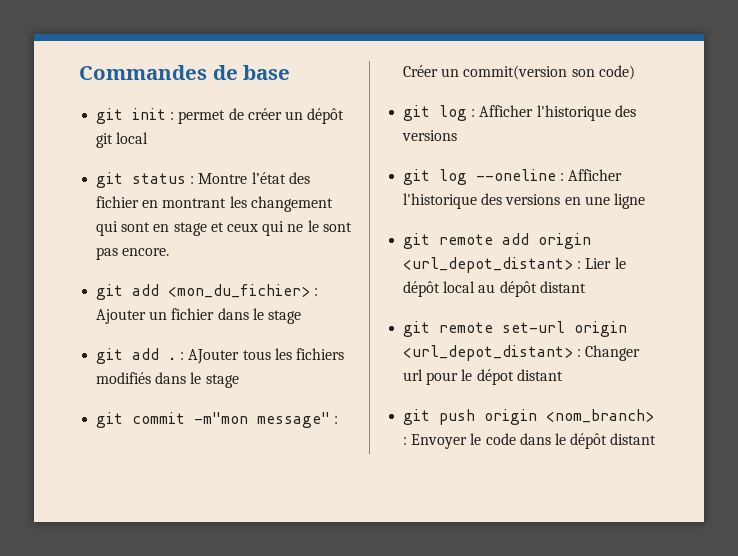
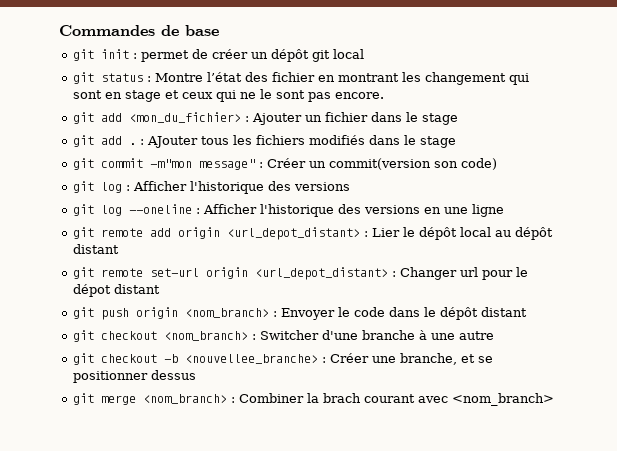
(657, 439) none -> [73,330,495,342] [73,353,494,365] [73,370,197,383] [73,393,555,406] // git checkout <nom_branch> : Switcher d'une branche à une autre // git checkout -b <nouvellee_branche> : Créer une branche, et se positionner dessus // git merge <nom_branch> : Combiner la brach courant avec <nom_branch>

